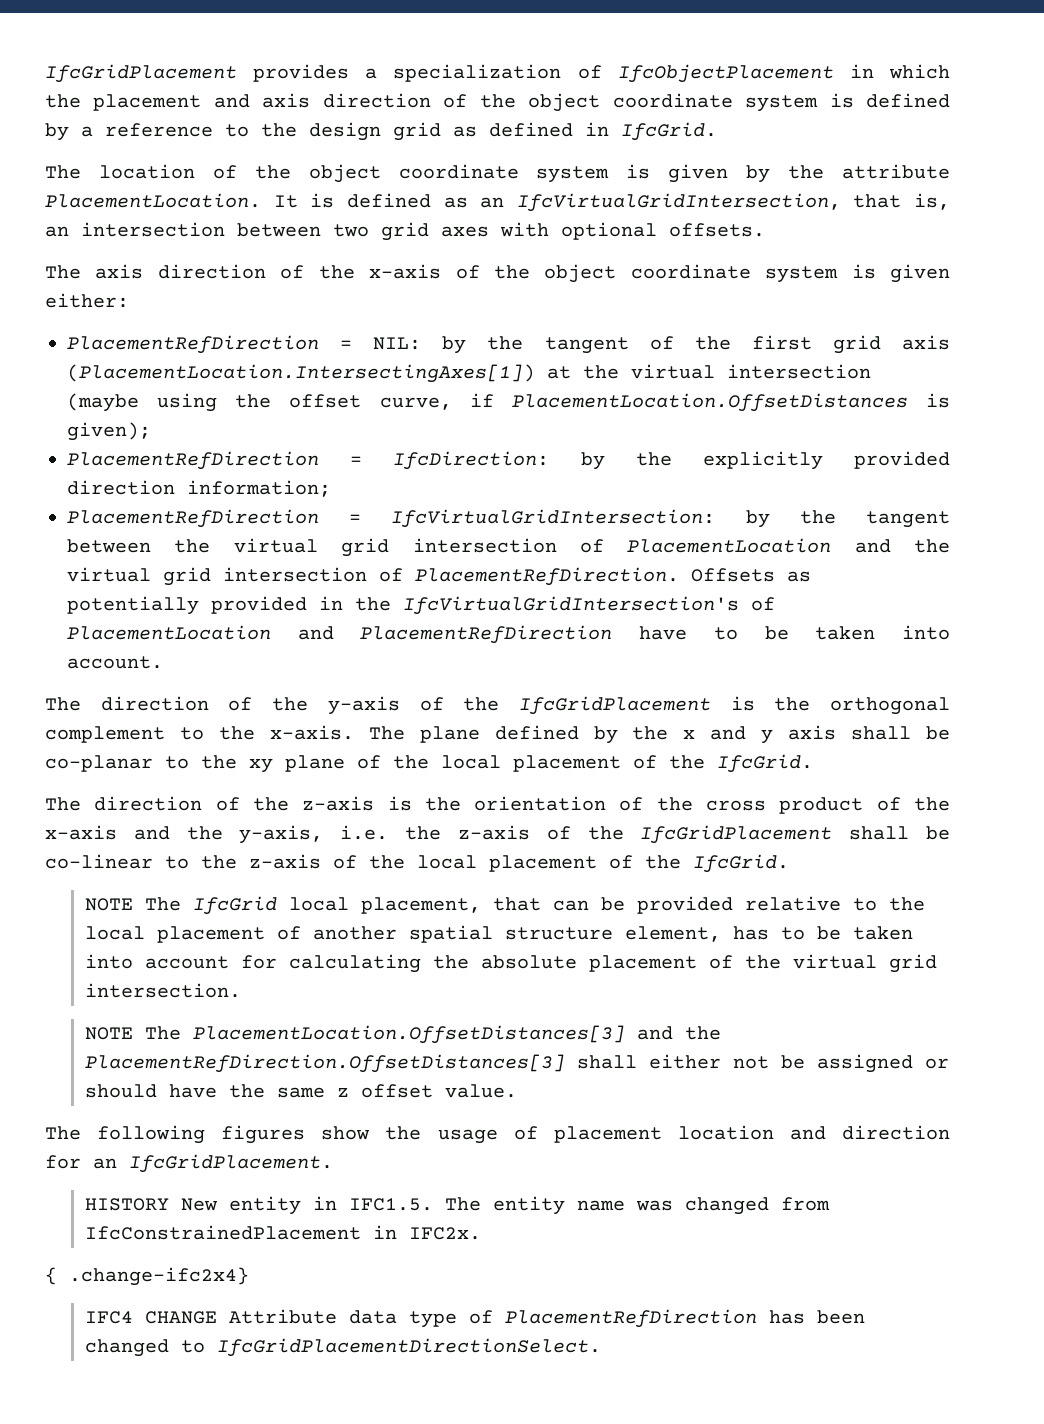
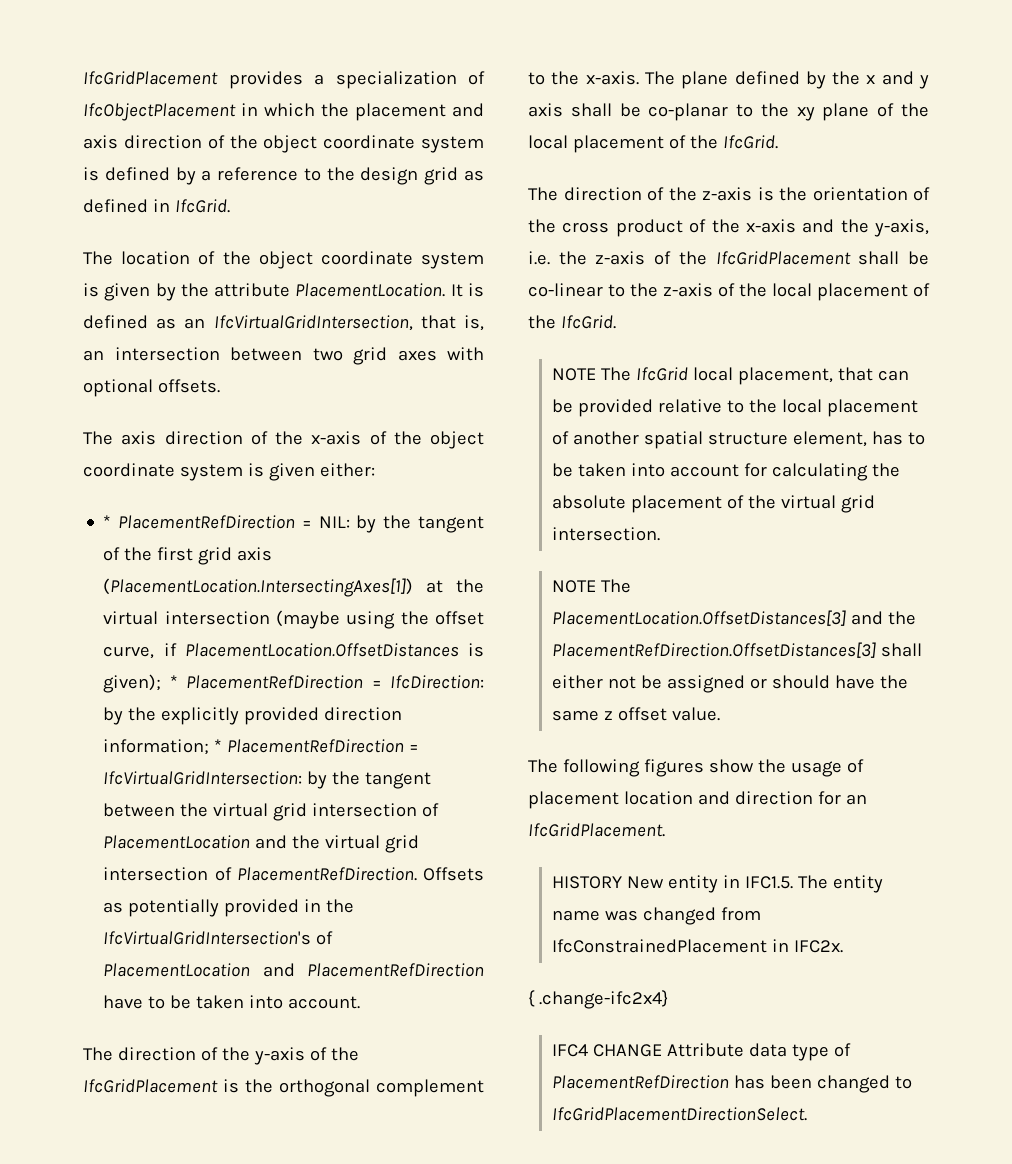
(129, 300) none -> [103,515,112,528] *
(151, 431) // -> [169,675,178,688] *
(331, 488) // -> [214,739,223,752] *

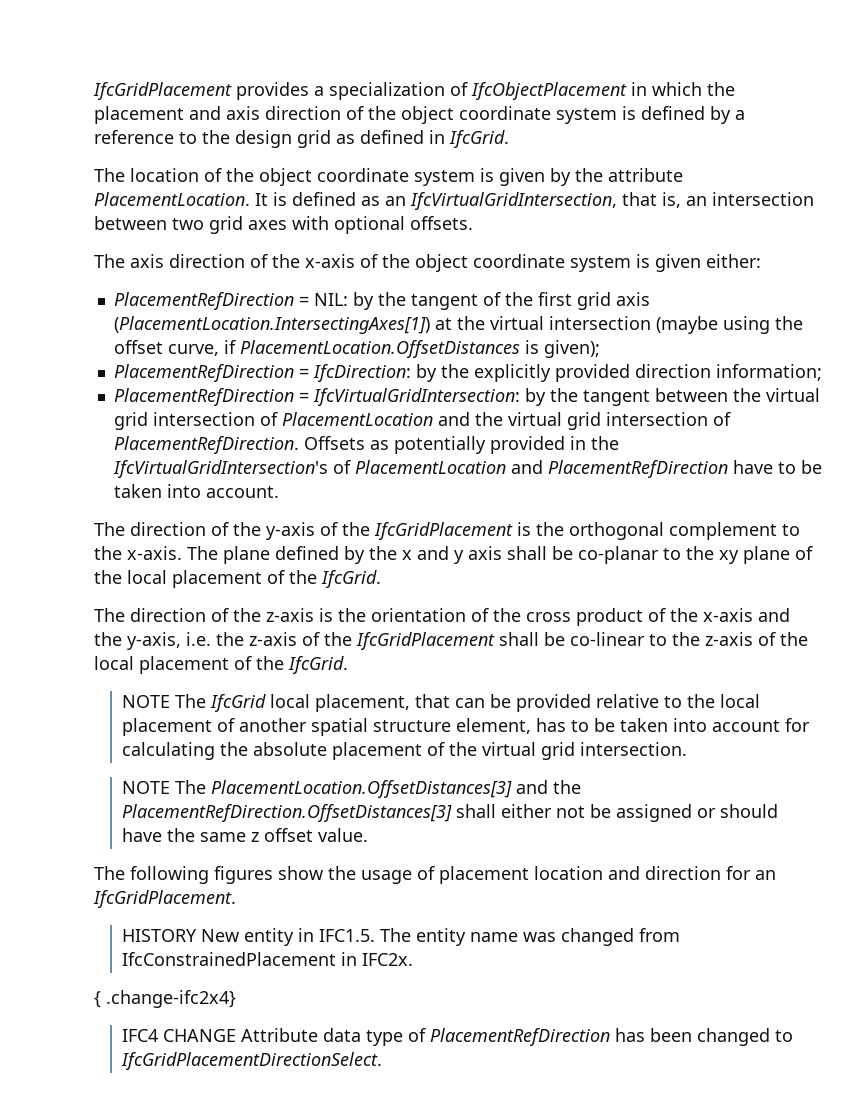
[103,515,112,528] * -> (761, 261) none
[169,675,178,688] * -> (600, 349) //
[214,739,223,752] * -> (822, 372) //

